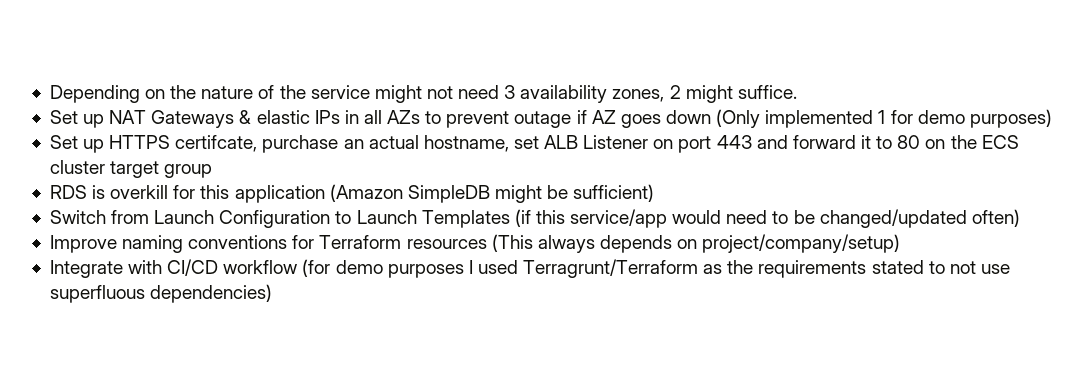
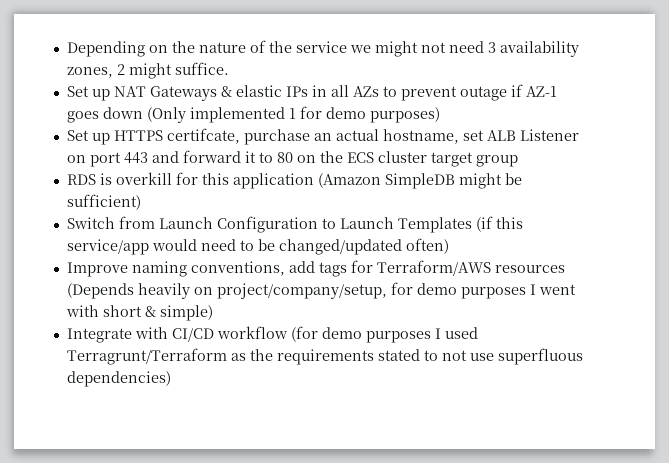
(370, 92) none -> [349,45,371,53] we
[591,110,616,124] AZ -> [525,86,557,97] AZ-1
[188,234,901,253] conventions for Terraform resources (This always depends on project/company/setup) -> [190,260,565,277] [66,282,576,299] [65,305,213,321] conventions, add tags for Terraform/AWS resources (Depends heavily on project/company/setup, for demo purposes I went with short & simple)

